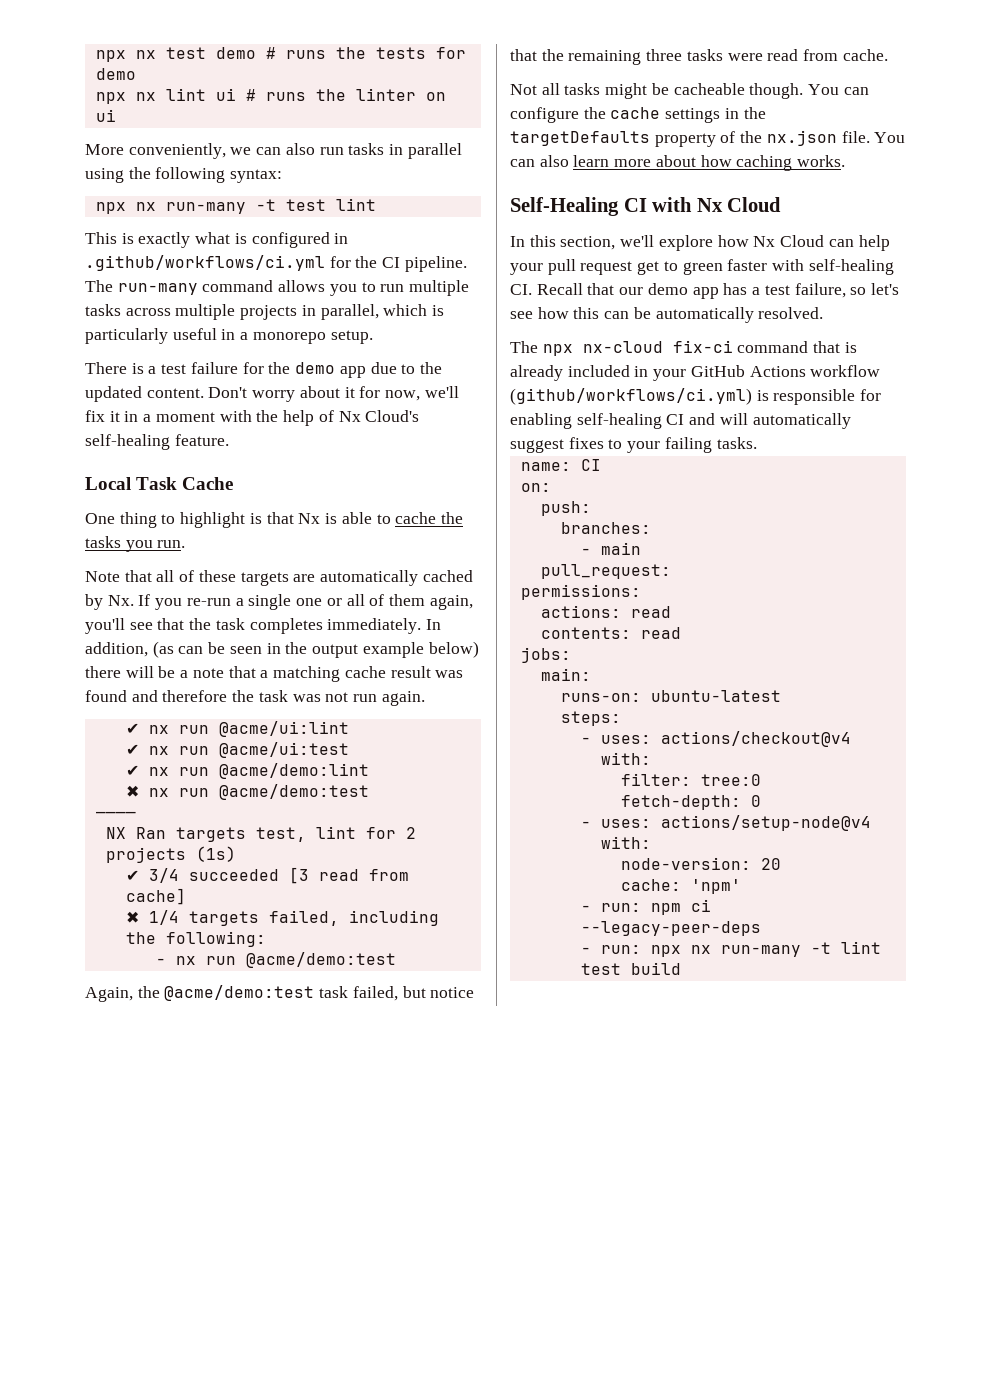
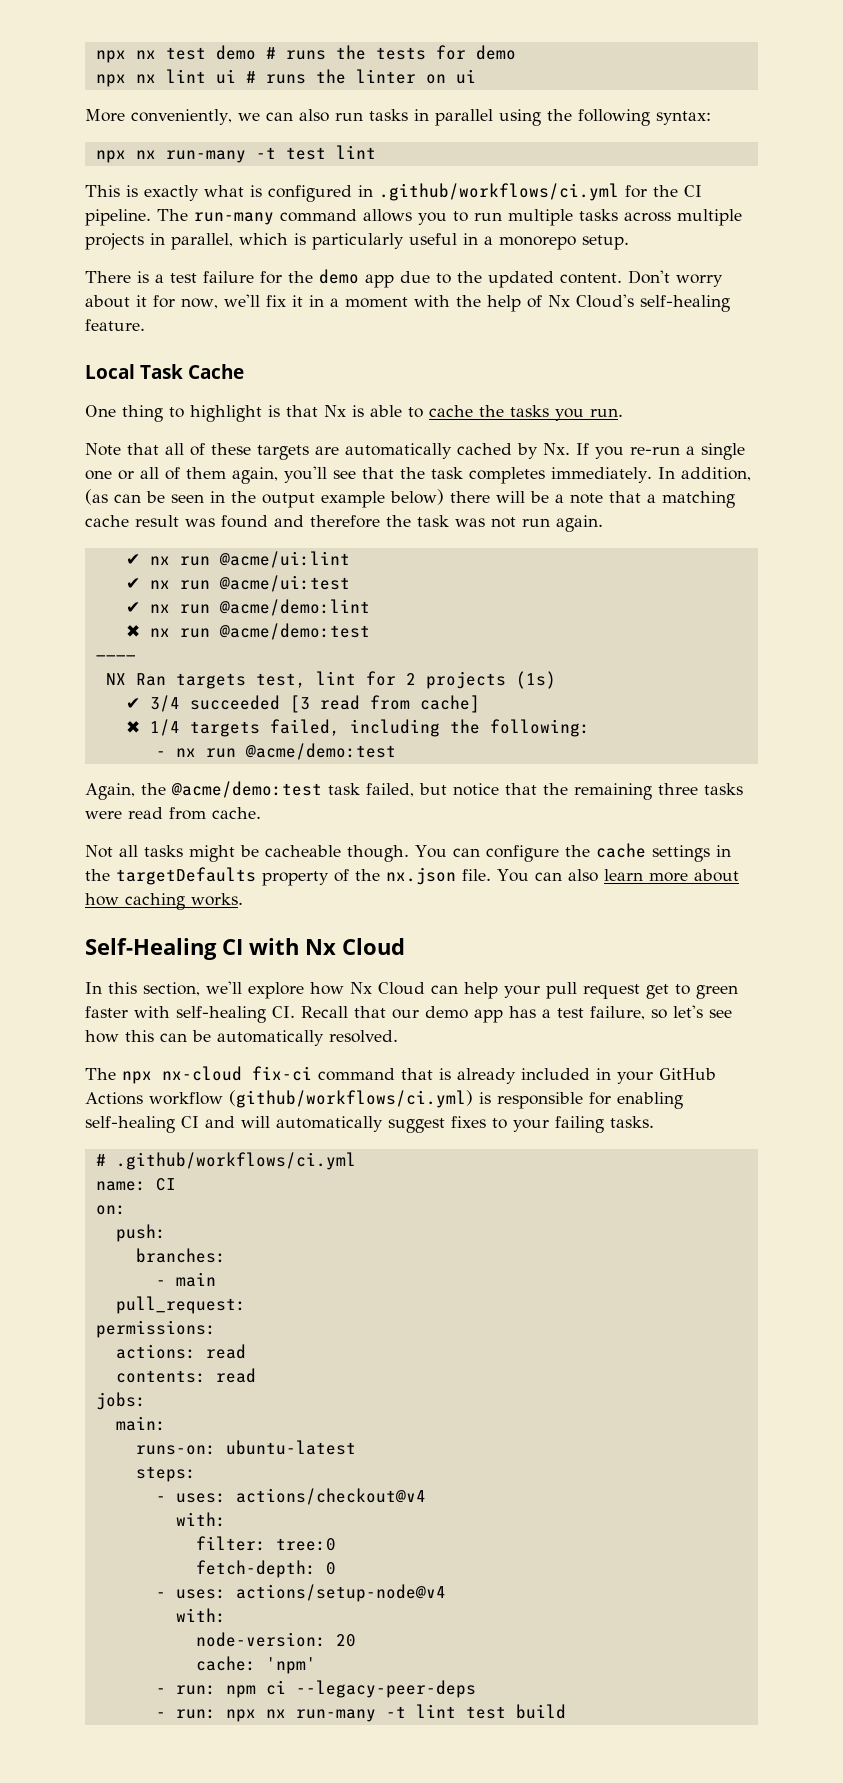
(757, 443) none -> [95,1152,356,1170] // # .github/workflows/ci.yml

